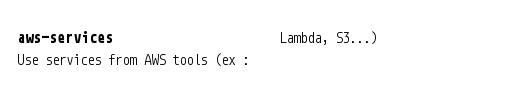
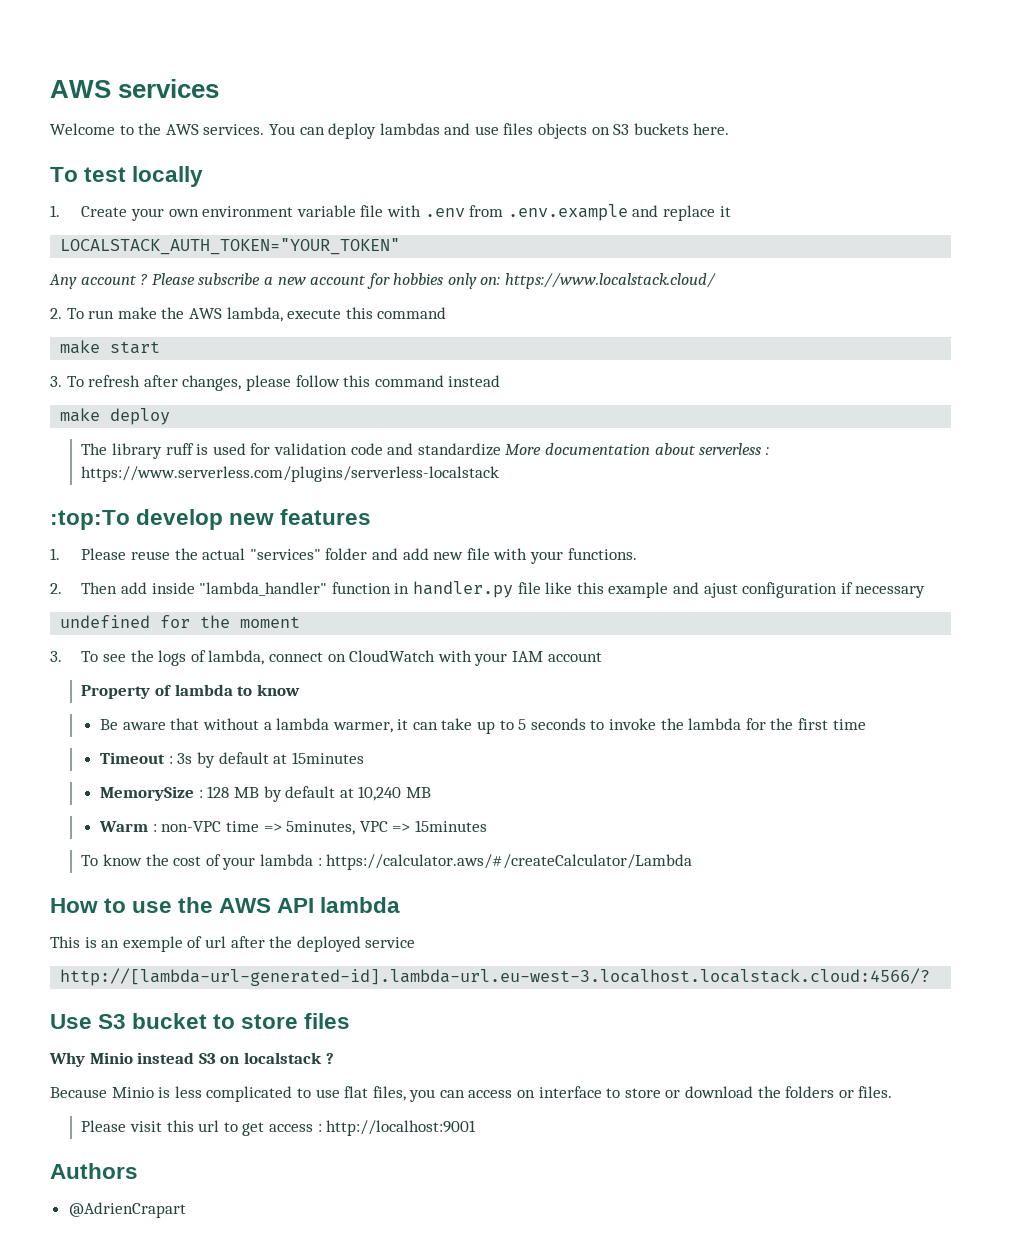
[17,31,113,43] [17,53,249,67] [279,31,377,45] aws-services // Use services from AWS tools (ex : Lambda, S3...) -> [50,79,220,98] [50,123,730,139] [50,166,204,187] [50,204,731,221] [60,238,401,255] [49,273,717,289] [50,307,447,322] [60,340,161,354] [50,375,501,391] [60,408,171,425] [81,443,769,459] [81,466,500,482] [50,509,372,530] [50,548,637,564] [50,581,926,598] [60,615,301,628] [50,650,602,666] [81,684,300,699] [100,718,866,734] [100,752,364,768] [100,786,431,802] [99,820,487,835] [81,854,693,870] [50,897,401,913] [50,936,416,952] [60,968,931,986] [50,1013,351,1029] [49,1052,334,1067] [50,1086,893,1102] [81,1120,477,1136] [50,1163,138,1179] [68,1202,186,1218] AWS services // Welcome to the AWS services. You can deploy lambdas and use files objects on S3 buckets here. // To test locally // 1. Create your own environment variable file with .env from .env.example and replace it // LOCALSTACK_AUTH_TOKEN="YOUR_TOKEN" // Any account ? Please subscribe a new account for hobbies only on: https://www.localstack.cloud/ // 2. To run make the AWS lambda, execute this command // make start // 3. To refresh after changes, please follow this command instead // make deploy // The library ruff is used for validation code and standardize More documentation about serverless : https://www.serverless.com/plugins/serverless-localstack // :top:To develop new features // 1. Please reuse the actual "services" folder and add new file with your functions. // 2. Then add inside "lambda_handler" function in handler.py file like this example and ajust configuration if necessary // undefined for the moment // 3. To see the logs of lambda, connect on CloudWatch with your IAM account // Property of lambda to know // Be aware that without a lambda warmer, it can take up to 5 seconds to invoke the lambda for the first time // Timeout : 3s by default at 15minutes // MemorySize : 128 MB by default at 10,240 MB // Warm : non-VPC time => 5minutes, VPC => 15minutes // To know the cost of your lambda : https://calculator.aws/#/createCalculator/Lambda // How to use the AWS API lambda // This is an exemple of url after the deployed service // http://[lambda-url-generated-id].lambda-url.eu-west-3.localhost.localstack.cloud:4566/? // Use S3 bucket to store files // Why Minio instead S3 on localstack ? // Because Minio is less complicated to use flat files, you can access on interface to store or download the folders or files. // Please visit this url to get access : http://localhost:9001 // Authors // @AdrienCrapart

